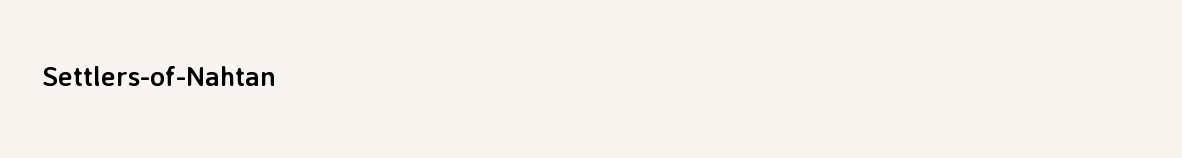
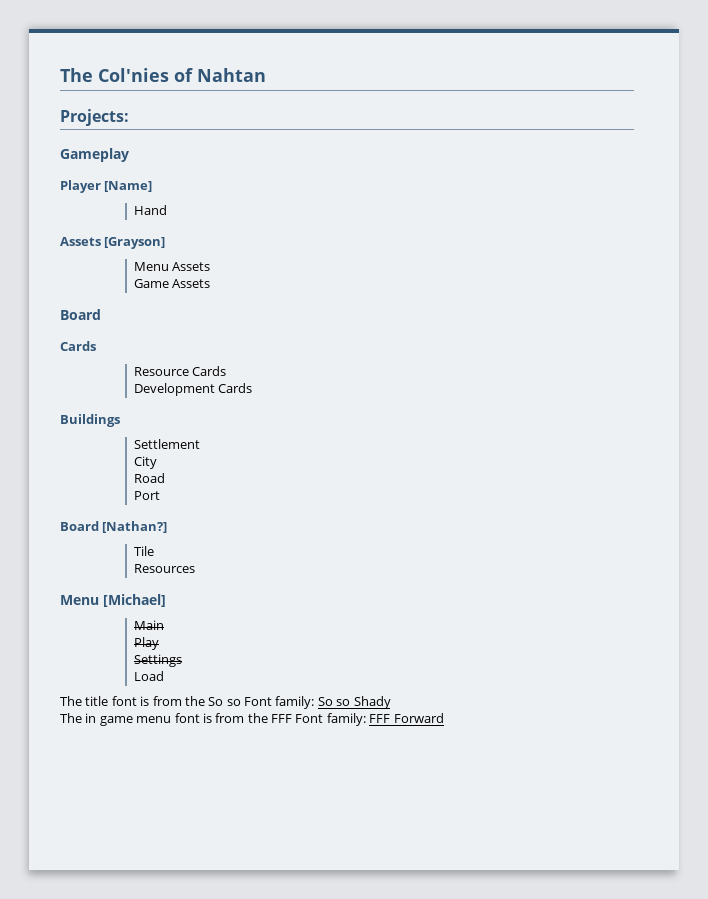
[42,66,276,86] Settlers-of-Nahtan -> [60,68,266,82] [60,109,129,126] [60,148,129,162] [60,180,153,193] [133,205,167,215] [60,237,166,249] [133,262,211,271] [133,279,211,288] [60,309,101,320] [60,341,96,351] [133,366,227,376] [133,383,253,396] [60,414,120,427] [133,439,200,449] [133,456,157,469] [133,473,165,483] [133,491,160,500] [60,521,168,533] [133,546,154,556] [133,564,195,573] [60,594,166,607] [133,620,164,630] [133,637,159,650] [133,654,182,667] [133,671,164,681] [60,696,391,709] [60,713,444,726] The Col'nies of Nahtan // Projects: // Gameplay // Player [Name] // Hand // Assets [Grayson] // Menu Assets // Game Assets // Board // Cards // Resource Cards // Development Cards // Buildings // Settlement // City // Road // Port // Board [Nathan?] // Tile // Resources // Menu [Michael] // Main // Play // Settings // Load // The title font is from the So so Font family: So so Shady // The in game menu font is from the FFF Font family: FFF Forward

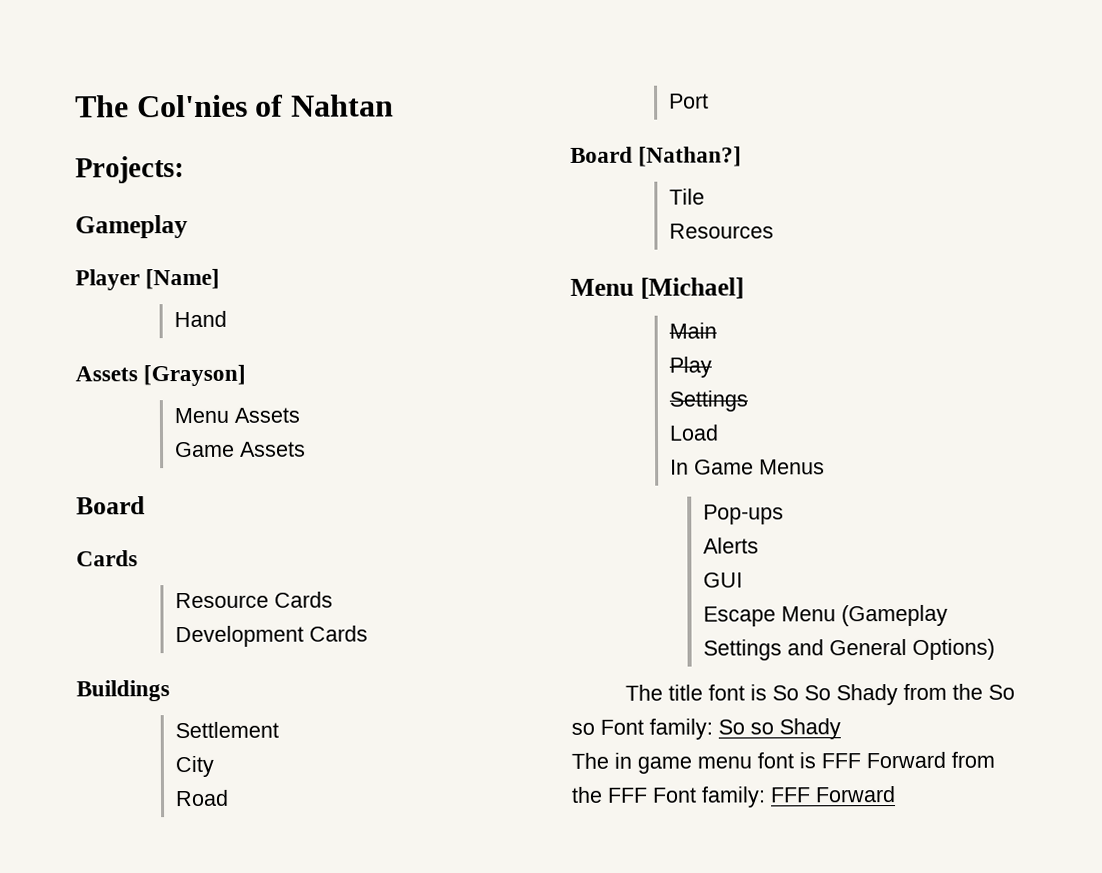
(164, 676) none -> [669,459,825,475] [702,504,784,525] [702,537,759,554] [702,572,743,588] [702,604,948,627] [702,638,995,661] // In Game Menus // Pop-ups // Alerts // GUI // Escape Menu (Gameplay Settings and General Options)
(150, 701) none -> [771,684,898,706] So So Shady
(212, 718) none -> [821,751,946,769] FFF Forward

